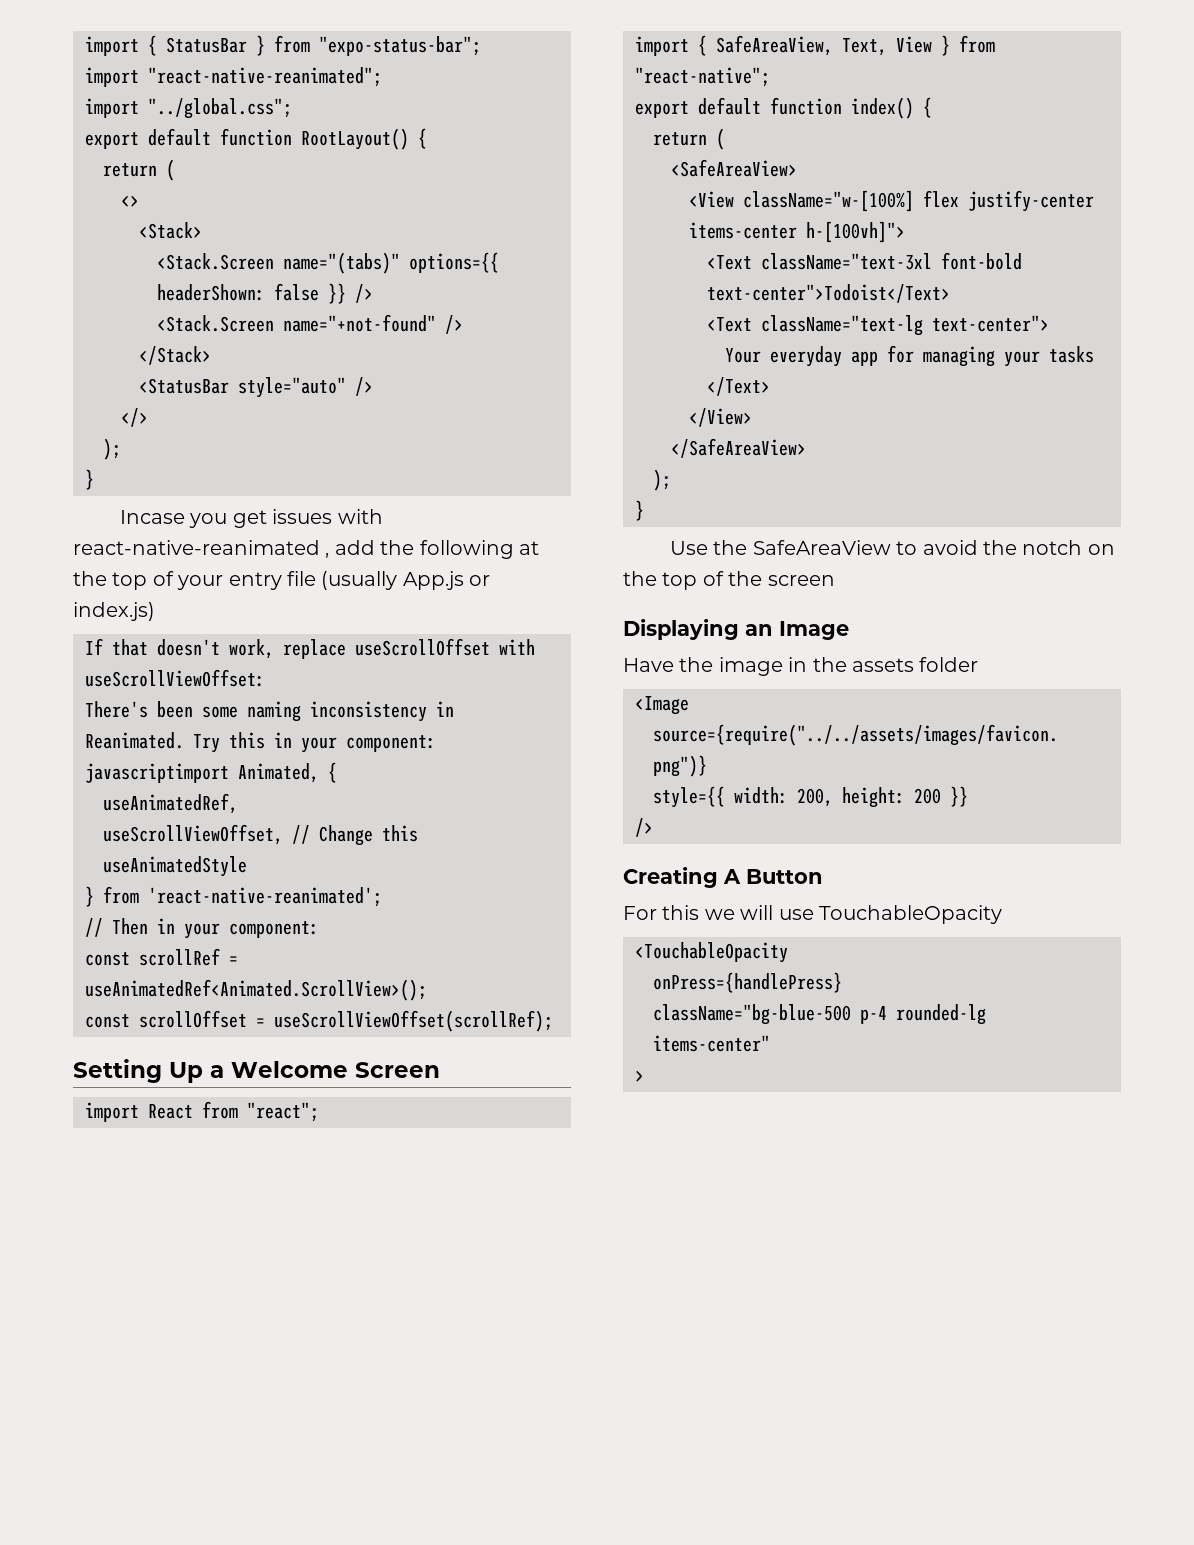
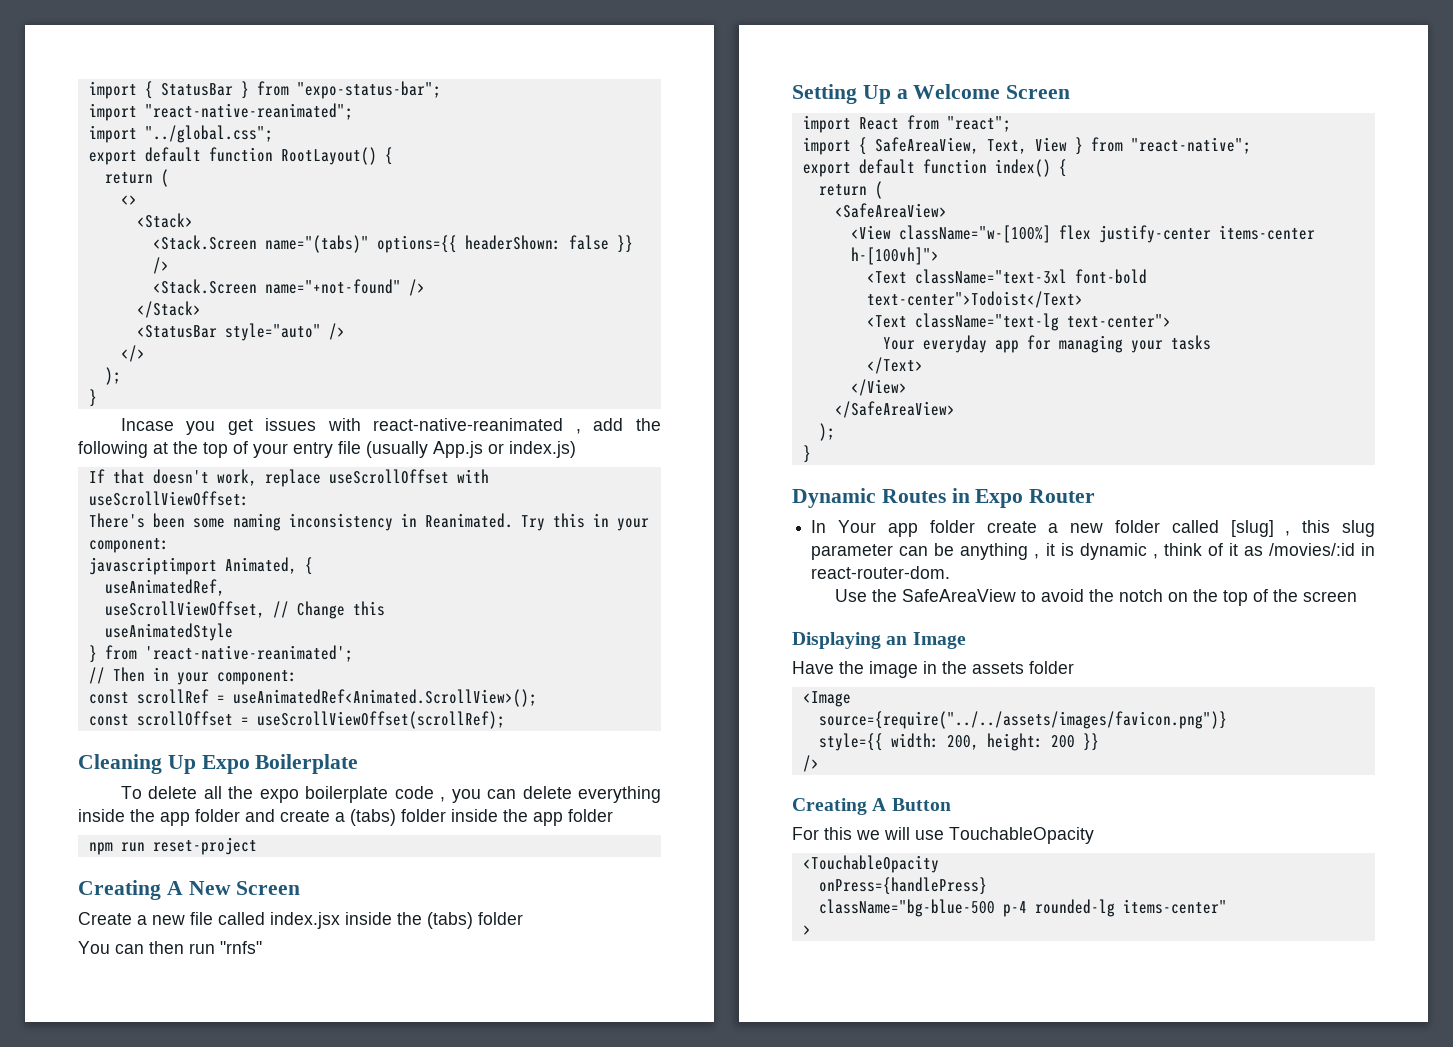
(553, 1021) none -> [78,754,359,774] [120,786,662,803] [78,809,613,826] [88,837,257,855] [78,880,301,900] [78,912,523,929] [78,941,262,954] // Cleaning Up Expo Boilerplate // To delete all the expo boilerplate code , you can delete everything inside the app folder and create a (tabs) folder inside the app folder // npm run reset-project // Creating A New Screen // Create a new file called index.jsx inside the (tabs) folder // You can then run "rnfs"
(644, 510) none -> [792,488,1096,508] [811,520,1375,537] [811,543,1375,560] [811,566,951,579] // Dynamic Routes in Expo Router // In Your app folder create a new folder called [slug] , this slug parameter can be anything , it is dynamic , think of it as /movies/:id in react-router-dom.

